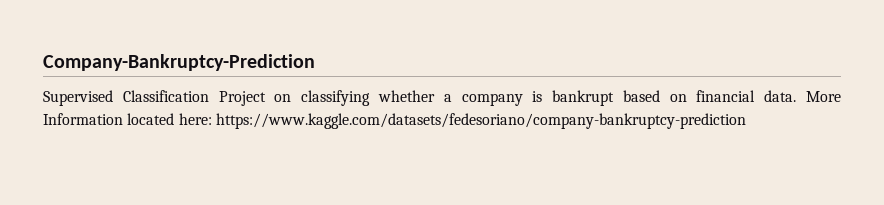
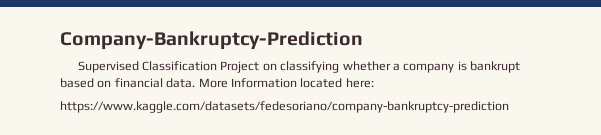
(212, 119) none -> (374, 83) //

